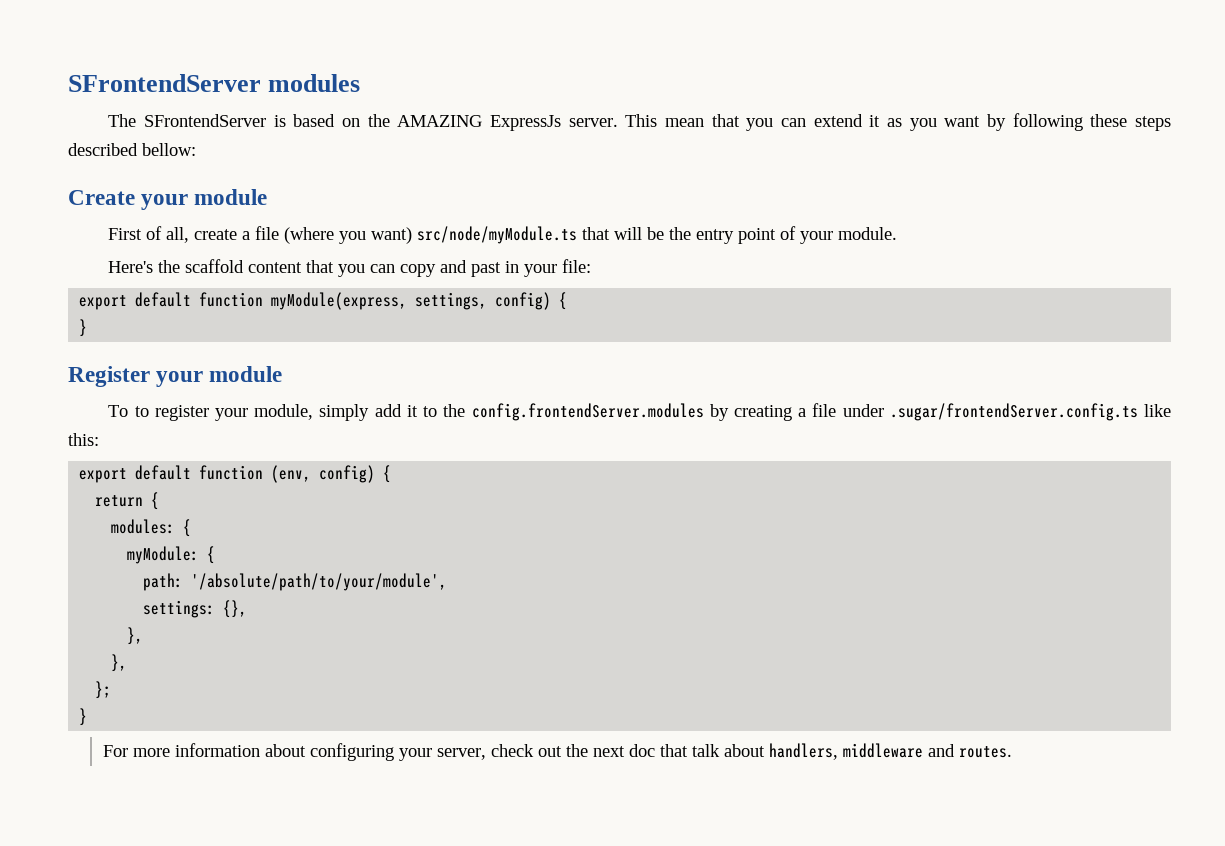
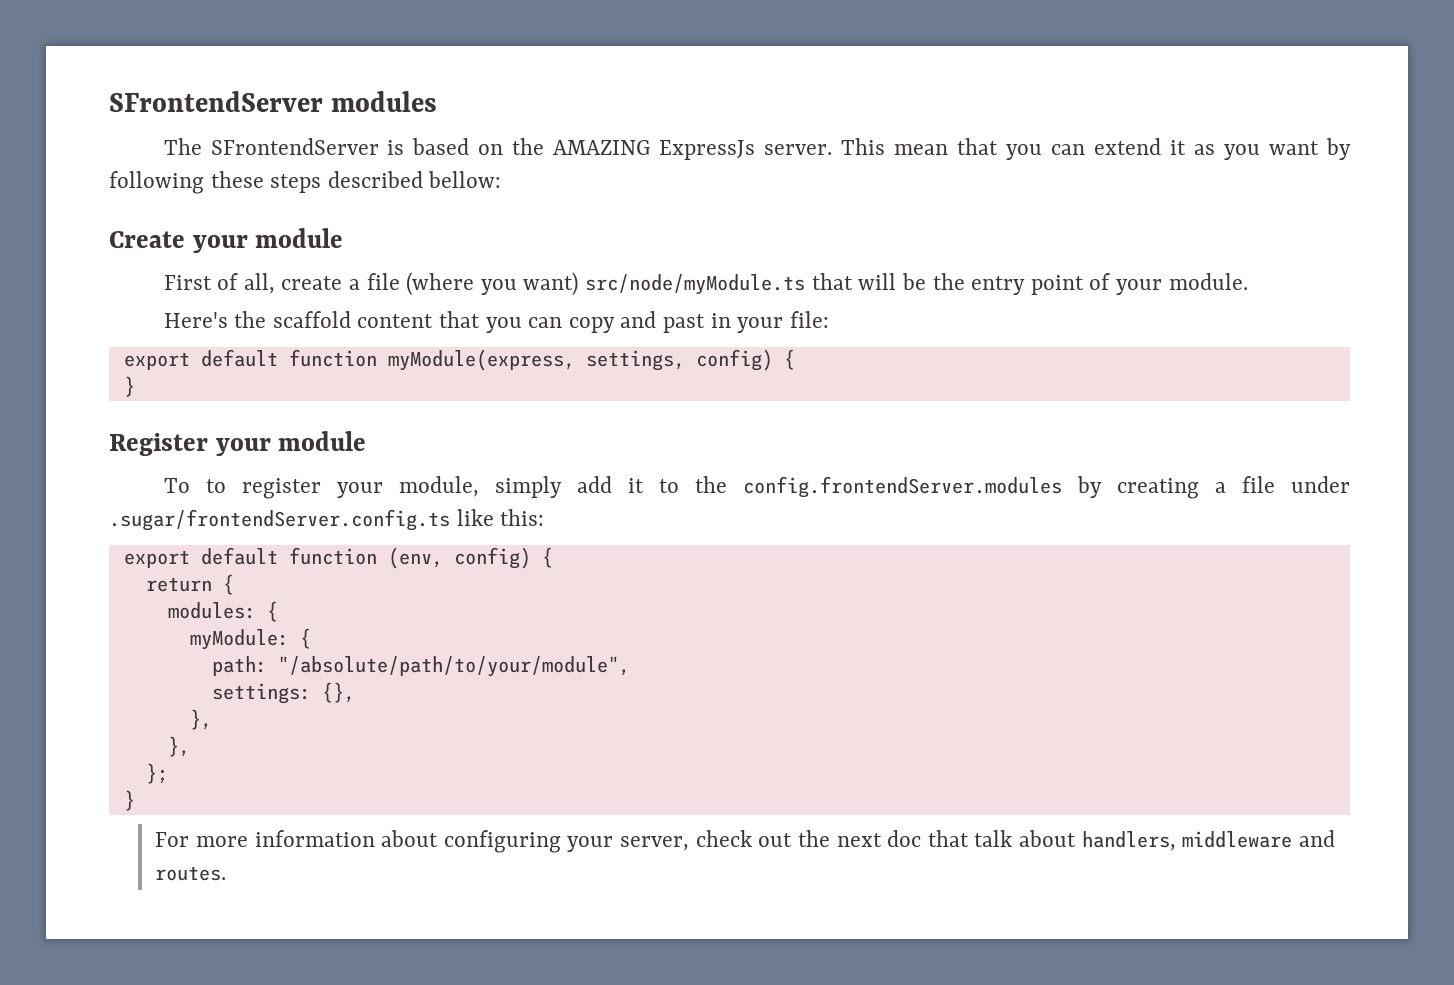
[191,573,448,591] '/absolute/path/to/your/module', -> [277,656,630,677] "/absolute/path/to/your/module",

